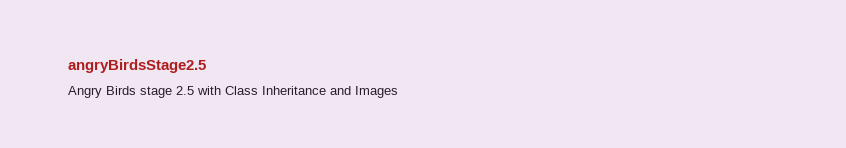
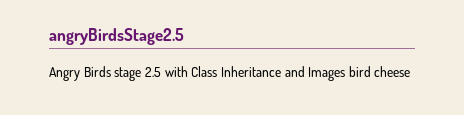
(398, 92) none -> [348,66,411,77] bird cheese

